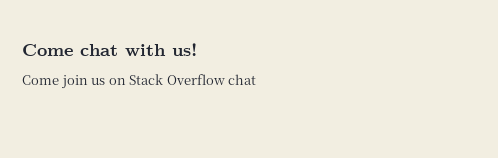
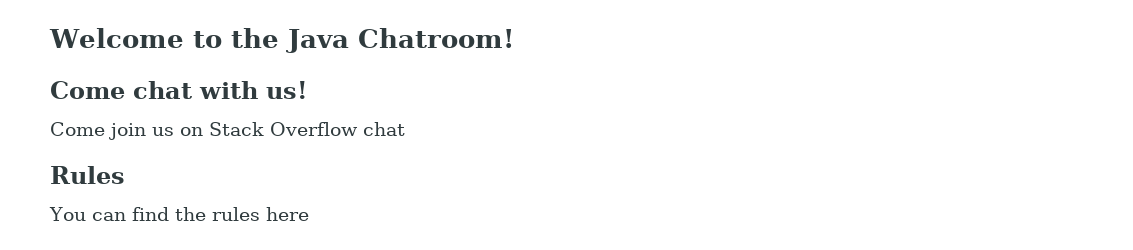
(22, 50) none -> [49,28,514,53] Welcome to the Java Chatroom! //
(257, 79) none -> [50,166,125,184] [49,207,309,221] // Rules // You can find the rules here

